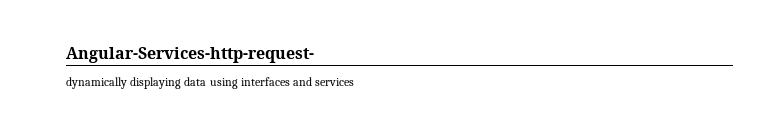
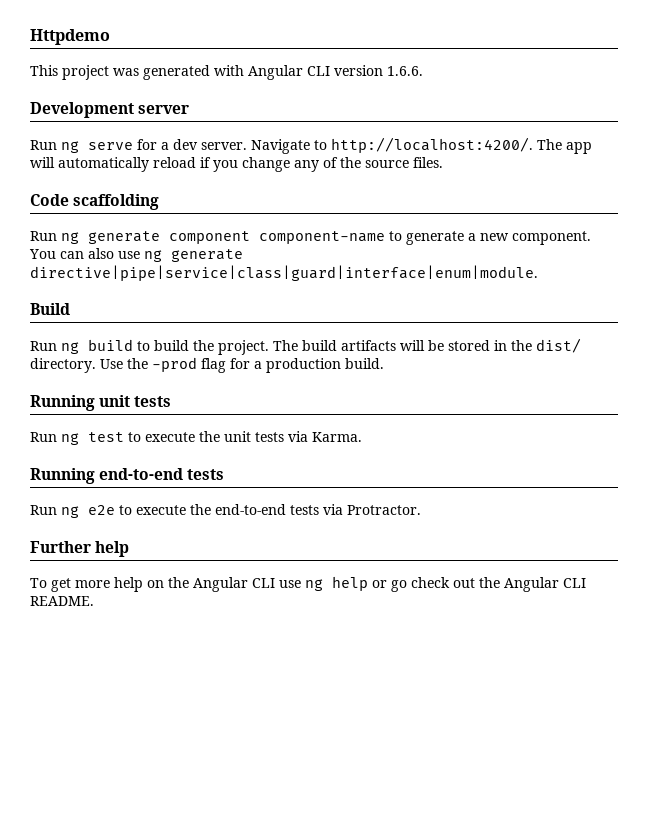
[66,47,314,63] [66,77,355,89] Angular-Services-http-request- // dynamically displaying data using interfaces and services -> [30,29,110,45] [30,65,423,80] [30,102,190,118] [30,137,592,154] [30,157,443,172] [30,194,160,210] [30,231,591,245] [29,248,243,262] [30,265,538,281] [30,303,70,315] [30,338,581,355] [30,357,384,373] [30,395,172,411] [30,431,362,445] [30,468,225,484] [30,504,421,518] [30,541,130,557] [30,576,586,592] [30,596,94,606] Httpdemo // This project was generated with Angular CLI version 1.6.6. // Development server // Run ng serve for a dev server. Navigate to http://localhost:4200/. The app will automatically reload if you change any of the source files. // Code scaffolding // Run ng generate component component-name to generate a new component. You can also use ng generate directive|pipe|service|class|guard|interface|enum|module. // Build // Run ng build to build the project. The build artifacts will be stored in the dist/ directory. Use the -prod flag for a production build. // Running unit tests // Run ng test to execute the unit tests via Karma. // Running end-to-end tests // Run ng e2e to execute the end-to-end tests via Protractor. // Further help // To get more help on the Angular CLI use ng help or go check out the Angular CLI README.

